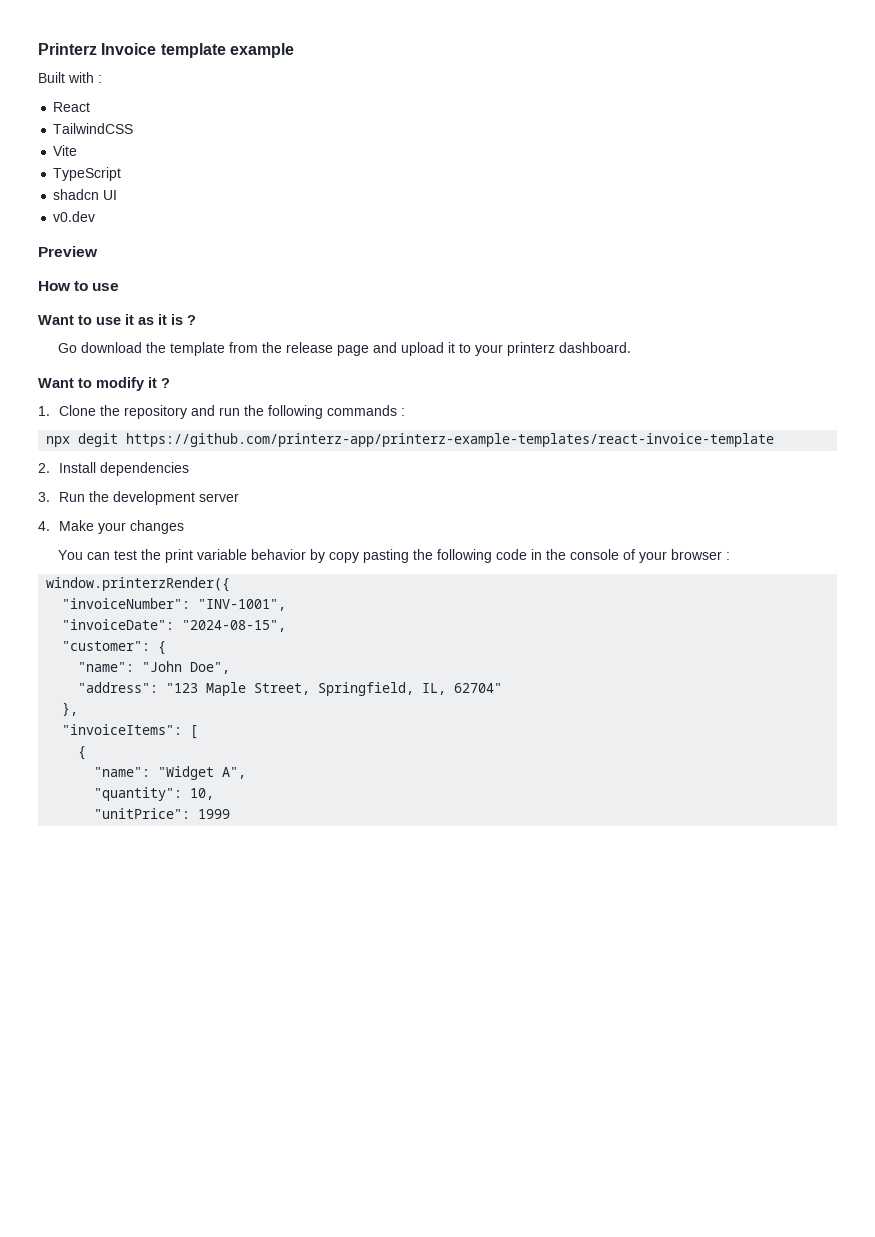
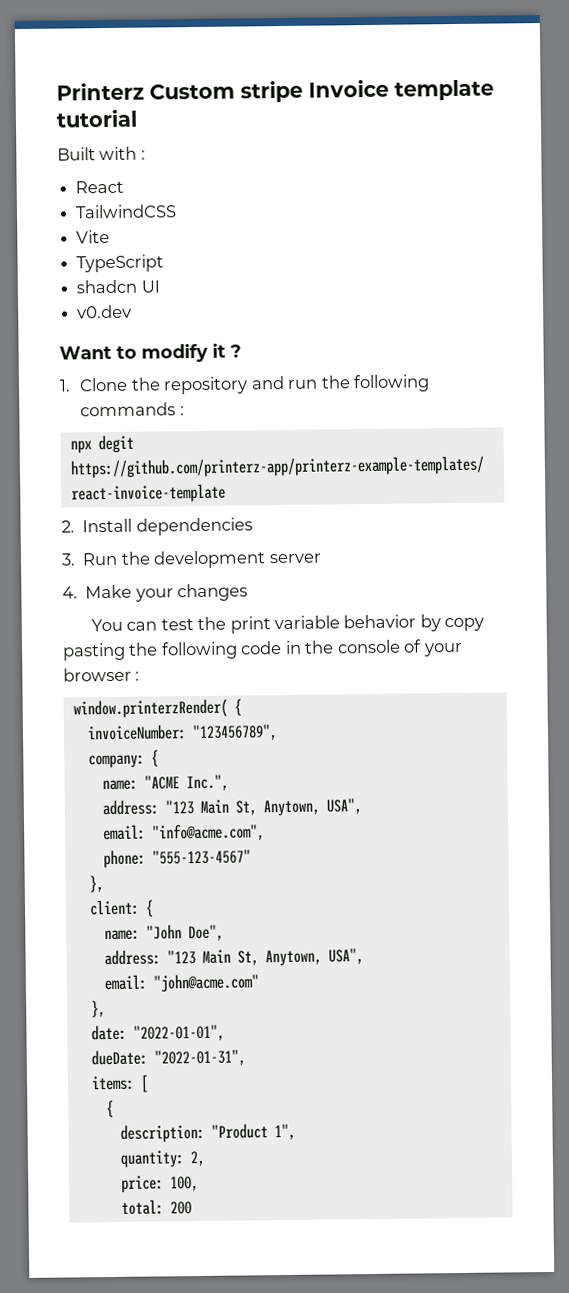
(97, 49) none -> [149,80,303,103] Custom stripe
[229,43,294,58] example -> [56,109,138,128] tutorial
[38,246,98,257] [38,281,120,291] [38,314,196,325] [58,342,632,356] // Preview // How to use // Want to use it as it is ? // Go download the template from the release page and upload it to your printerz dashboard. -> (133, 311) none
[46,577,231,592] [62,598,287,611] [62,619,287,632] [62,641,167,655] [78,661,231,674] [78,682,503,696] [62,702,79,716] [62,724,199,739] [78,746,87,760] [94,766,247,780] [94,787,215,801] [94,808,231,819] window.printerzRender({ // "invoiceNumber": "INV-1001", // "invoiceDate": "2024-08-15", // "customer": { // "name": "John Doe", // "address": "123 Maple Street, Springfield, IL, 62704" // }, // "invoiceItems": [ // { // "name": "Widget A", // "quantity": 10, // "unitPrice": 1999 -> [72,698,242,719] [86,724,278,742] [87,749,159,769] [101,774,229,792] [101,798,362,817] [102,823,265,842] [102,849,251,869] [88,875,104,893] [88,899,154,917] [103,924,224,942] [103,948,364,967] [103,973,259,993] [90,1000,106,1018] [90,1024,225,1042] [90,1049,246,1067] [90,1074,149,1093] [105,1100,114,1118] [119,1123,296,1143] [119,1150,205,1168] [120,1175,199,1193] [120,1199,192,1215] window.printerzRender( { // invoiceNumber: "123456789", // company: { // name: "ACME Inc.", // address: "123 Main St, Anytown, USA", // email: "info@acme.com", // phone: "555-123-4567" // }, // client: { // name: "John Doe", // address: "123 Main St, Anytown, USA", // email: "john@acme.com" // }, // date: "2022-01-01", // dueDate: "2022-01-31", // items: [ // { // description: "Product 1", // quantity: 2, // price: 100, // total: 200

